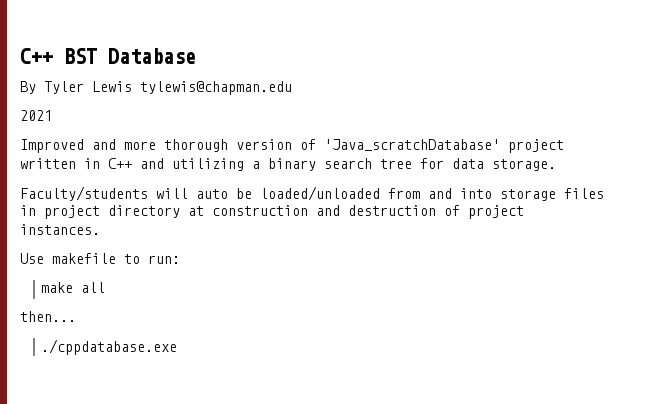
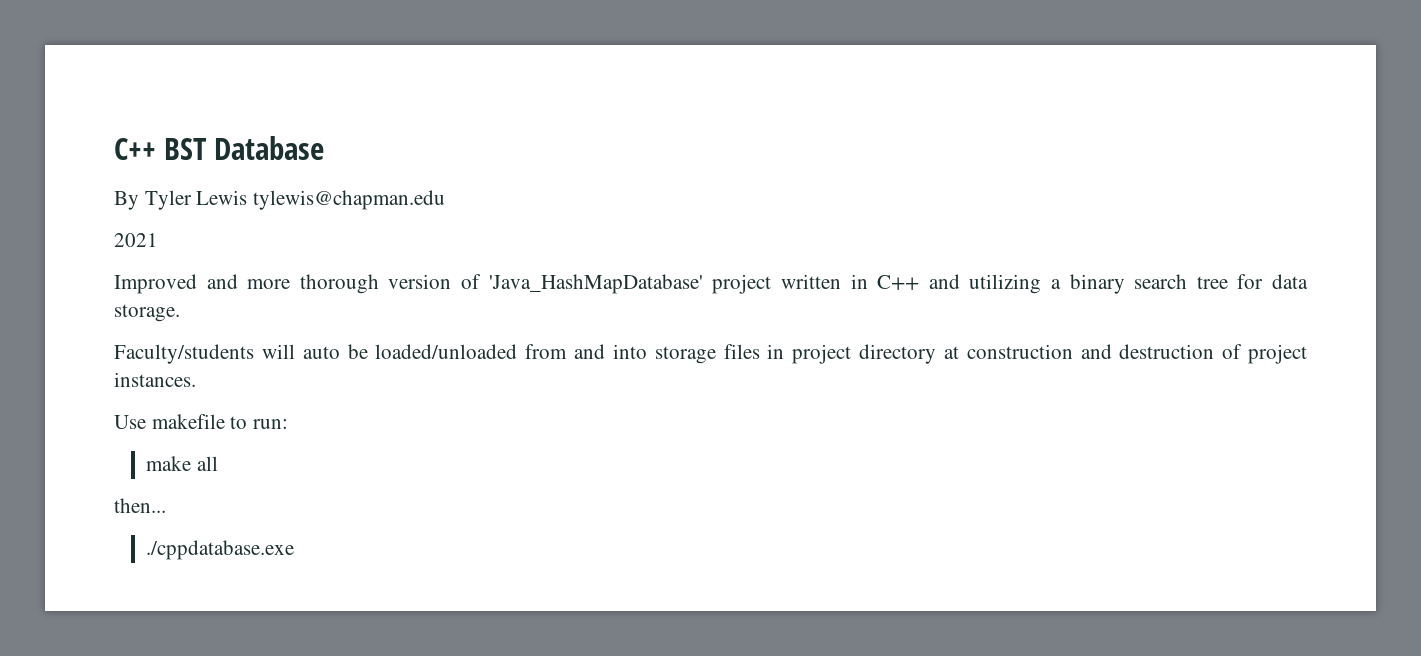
[324,139,500,151] 'Java_scratchDatabase' -> [488,274,703,294] 'Java_HashMapDatabase'

